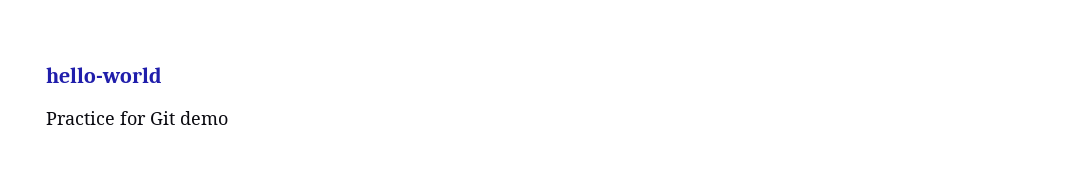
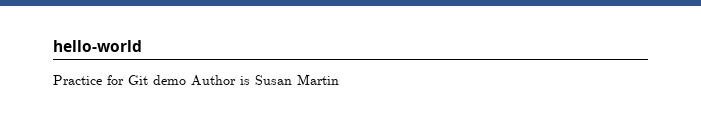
(228, 118) none -> [191,74,339,86] Author is Susan Martin

